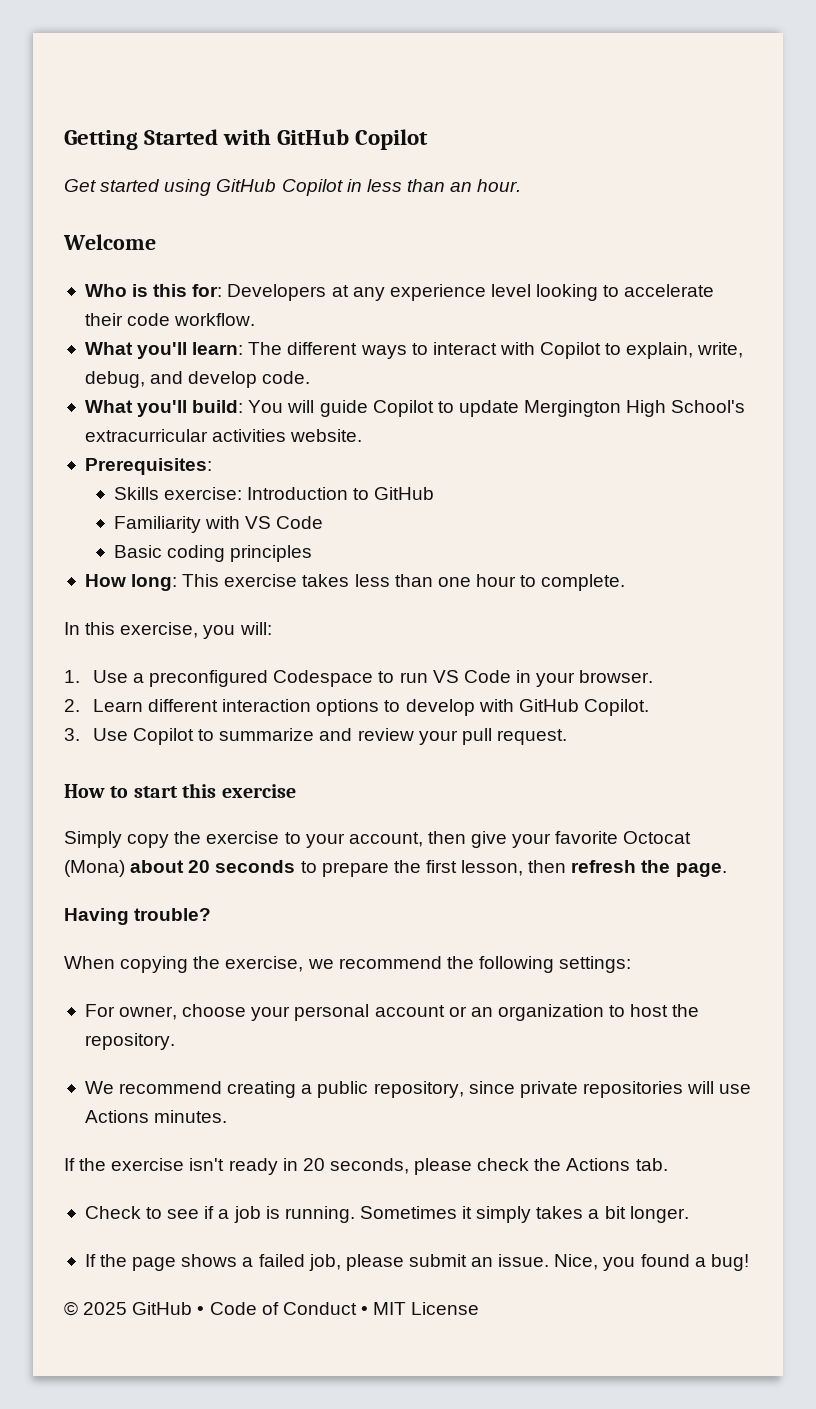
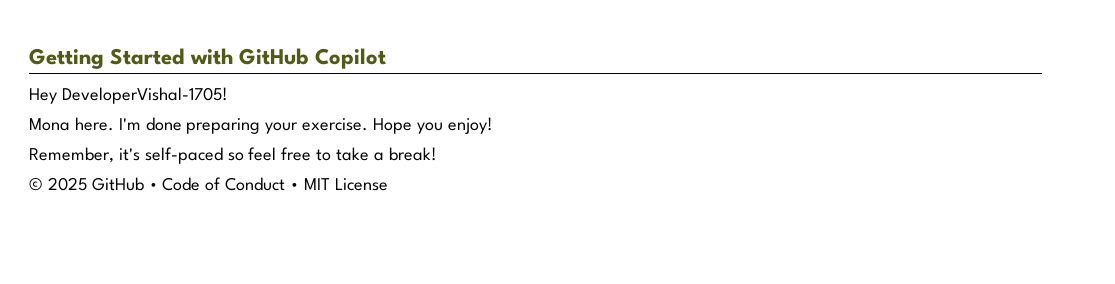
[64,179,522,196] [63,234,156,250] [84,284,715,301] [84,313,256,326] [84,342,744,359] [84,371,311,388] [84,400,746,417] [84,429,363,442] [84,458,212,475] [113,487,435,500] [113,516,324,533] [113,545,313,562] [84,574,626,591] [64,622,272,639] [64,670,654,687] [64,699,649,716] [64,728,567,745] [64,783,296,798] [64,831,692,848] [64,860,727,877] [64,908,212,925] [64,956,632,973] [84,1004,700,1021] [84,1033,175,1050] [84,1081,752,1098] [84,1110,228,1123] [64,1158,668,1175] [84,1206,689,1223] [84,1254,749,1271] Get started using GitHub Copilot in less than an hour. // Welcome // Who is this for: Developers at any experience level looking to accelerate their code workflow. // What you'll learn: The different ways to interact with Copilot to explain, write, debug, and develop code. // What you'll build: You will guide Copilot to update Mergington High School's extracurricular activities website. // Prerequisites: // Skills exercise: Introduction to GitHub // Familiarity with VS Code // Basic coding principles // How long: This exercise takes less than one hour to complete. // In this exercise, you will: // 1. Use a preconfigured Codespace to run VS Code in your browser. // 2. Learn different interaction options to develop with GitHub Copilot. // 3. Use Copilot to summarize and review your pull request. // How to start this exercise // Simply copy the exercise to your account, then give your favorite Octocat (Mona) about 20 seconds to prepare the first lesson, then refresh the page. // Having trouble? // When copying the exercise, we recommend the following settings: // For owner, choose your personal account or an organization to host the repository. // We recommend creating a public repository, since private repositories will use Actions minutes. // If the exercise isn't ready in 20 seconds, please check the Actions tab. // Check to see if a job is running. Sometimes it simply takes a bit longer. // If the page shows a failed job, please submit an issue. Nice, you found a bug! -> [29,87,228,104] [29,117,493,134] [29,147,437,164] Hey DeveloperVishal-1705! // Mona here. I'm done preparing your exercise. Hope you enjoy! // Remember, it's self-paced so feel free to take a break!

